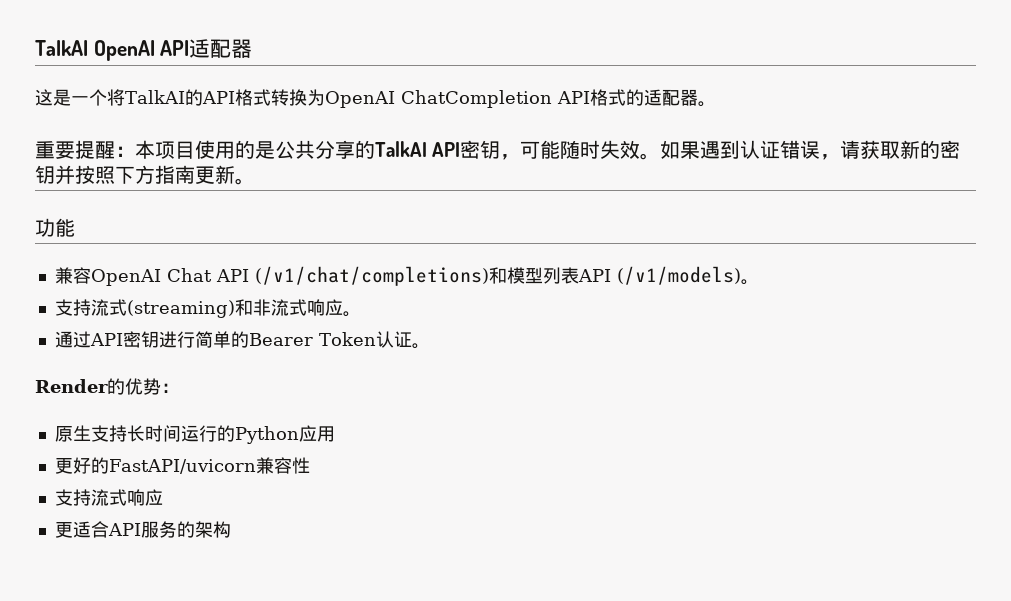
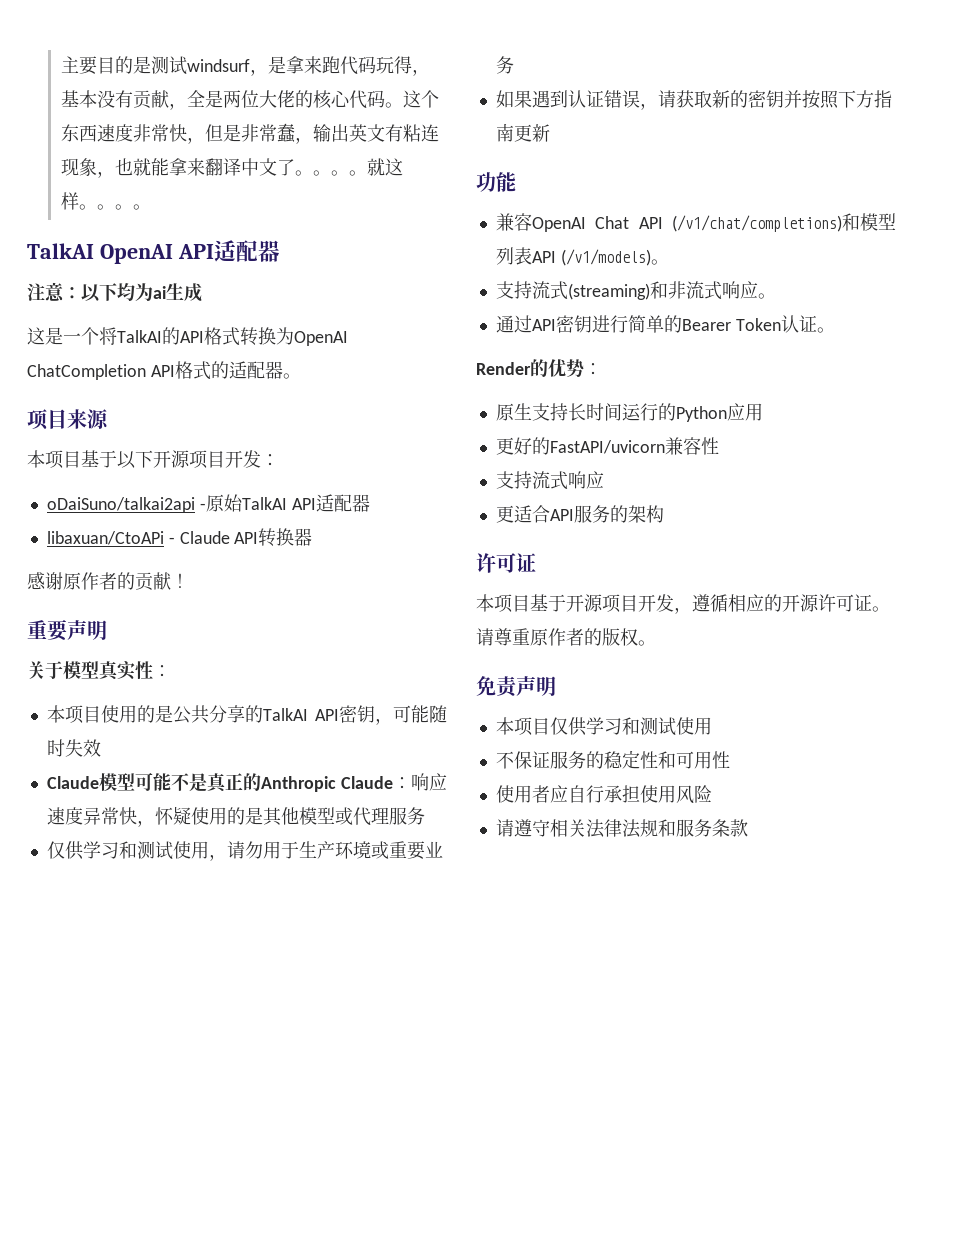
(35, 48) none -> [60,56,430,76] [60,90,439,110] [60,123,439,144] [60,158,403,178] [60,192,151,210] 主要目的是测试windsurf，是拿来跑代码玩得，基本没有贡献，全是两位大佬的核心代码。这个东西速度非常快，但是非常蠢，输出英文有粘连现象，也就能拿来翻译中文了。。。。就这样。。。。 //
(253, 48) none -> [27,282,202,302] // 注意：以下均为ai生成
[35,140,135,159] 重要提醒： -> [27,409,109,430] [27,450,279,469] [46,494,370,513] [46,528,313,547] [27,572,189,591] [27,620,107,641] [27,661,171,681] 项目来源 // 本项目基于以下开源项目开发： // oDaiSuno/talkai2api -原始TalkAI API适配器 // libaxuan/CtoAPi - Claude API转换器 // 感谢原作者的贡献！ // 重要声明 // 关于模型真实性： //
[640,153,661,160] 。 -> [46,772,447,793] [46,806,425,827] [46,841,443,861] [495,56,514,74] // Claude模型可能不是真正的Anthropic Claude：响应速度异常快，怀疑使用的是其他模型或代理服务 // 仅供学习和测试使用，请勿用于生产环境或重要业务 //
[235,178,255,185] 。 -> (550, 133) none
(231, 529) none -> [476,553,536,573] [476,594,890,614] [476,628,656,646] [476,676,556,698] [495,717,712,736] [495,750,730,769] [495,785,712,804] [495,819,748,838] // 许可证 // 本项目基于开源项目开发，遵循相应的开源许可证。请尊重原作者的版权。 // 免责声明 // 本项目仅供学习和测试使用 // 不保证服务的稳定性和可用性 // 使用者应自行承担使用风险 // 请遵守相关法律法规和服务条款

